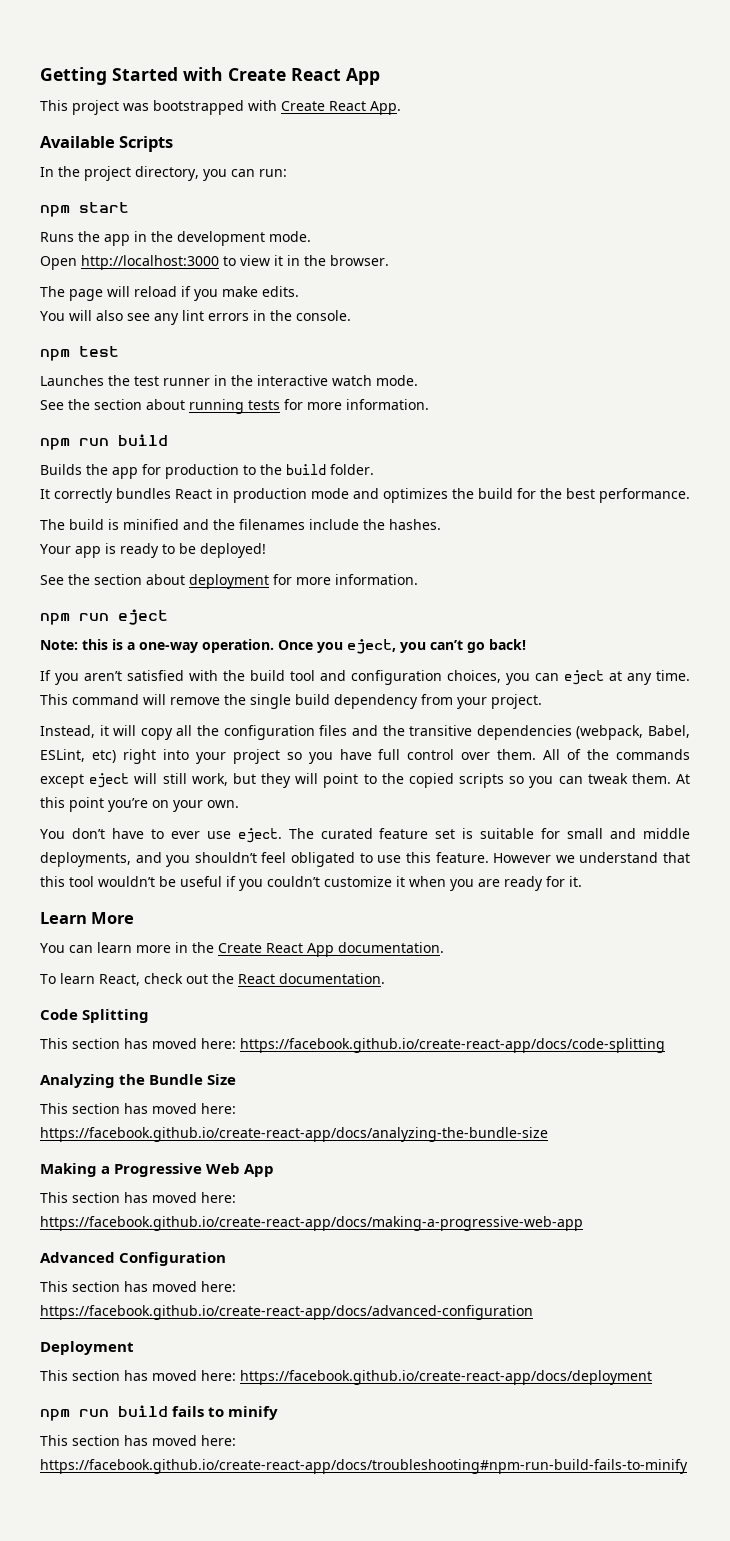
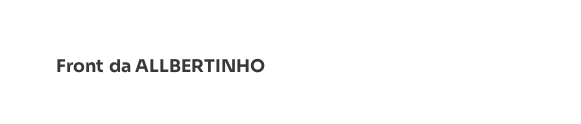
[40,67,380,85] [40,100,401,115] [40,136,174,152] [40,166,287,181] [40,202,129,217] [40,231,311,246] [40,255,389,270] [40,286,299,301] [40,310,351,325] [40,346,119,361] [40,375,418,386] [40,399,429,414] [40,434,168,450] [40,464,374,479] [40,488,690,503] [40,519,441,530] [40,543,266,558] [40,574,418,589] [40,609,168,625] [40,639,526,654] [40,670,690,685] [40,694,542,709] [40,725,691,740] [40,749,690,764] [40,773,690,788] [40,797,239,812] [40,828,690,843] [40,852,691,867] [40,876,582,891] [40,912,135,924] [40,942,444,957] [40,973,385,986] [40,1009,150,1023] [40,1038,665,1053] [40,1074,237,1088] [40,1103,236,1114] [40,1127,548,1142] [40,1163,275,1177] [40,1192,236,1203] [40,1216,583,1231] [40,1252,227,1266] [40,1281,236,1292] [40,1305,533,1320] [40,1341,134,1355] [40,1370,652,1385] [40,1405,279,1421] [40,1435,236,1446] [40,1459,688,1474] Getting Started with Create React App // This project was bootstrapped with Create React App. // Available Scripts // In the project directory, you can run: // npm start // Runs the app in the development mode. // Open http://localhost:3000 to view it in the browser. // The page will reload if you make edits. // You will also see any lint errors in the console. // npm test // Launches the test runner in the interactive watch mode. // See the section about running tests for more information. // npm run build // Builds the app for production to the build folder. // It correctly bundles React in production mode and optimizes the build for the best performance. // The build is minified and the filenames include the hashes. // Your app is ready to be deployed! // See the section about deployment for more information. // npm run eject // Note: this is a one-way operation. Once you eject, you can’t go back! // If you aren’t satisfied with the build tool and configuration choices, you can eject at any time. This command will remove the single build dependency from your project. // Instead, it will copy all the configuration files and the transitive dependencies (webpack, Babel, ESLint, etc) right into your project so you have full control over them. All of the commands except eject will still work, but they will point to the copied scripts so you can tweak them. At this point you’re on your own. // You don’t have to ever use eject. The curated feature set is suitable for small and middle deployments, and you shouldn’t feel obligated to use this feature. However we understand that this tool wouldn’t be useful if you couldn’t customize it when you are ready for it. // Learn More // You can learn more in the Create React App documentation. // To learn React, check out the React documentation. // Code Splitting // This section has moved here: https://facebook.github.io/create-react-app/docs/code-splitting // Analyzing the Bundle Size // This section has moved here: https://facebook.github.io/create-react-app/docs/analyzing-the-bundle-size // Making a Progressive Web App // This section has moved here: https://facebook.github.io/create-react-app/docs/making-a-progressive-web-app // Advanced Configuration // This section has moved here: https://facebook.github.io/create-react-app/docs/advanced-configuration // Deployment // This section has moved here: https://facebook.github.io/create-react-app/docs/deployment // npm run build fails to minify // This section has moved here: https://facebook.github.io/create-react-app/docs/troubleshooting#npm-run-build-fails-to-minify -> [56,58,266,73] Front da ALLBERTINHO

